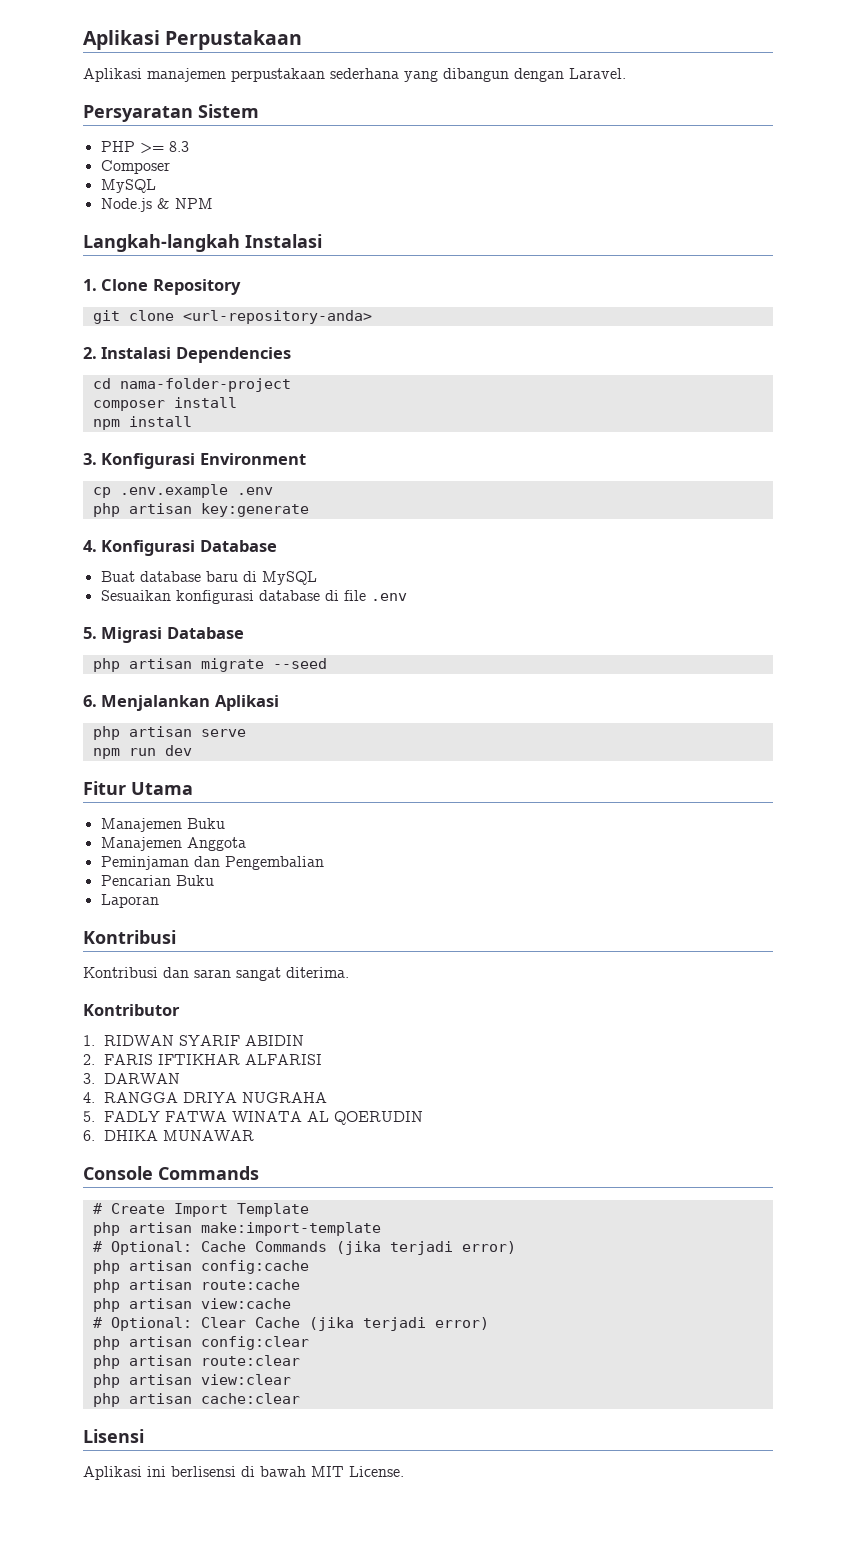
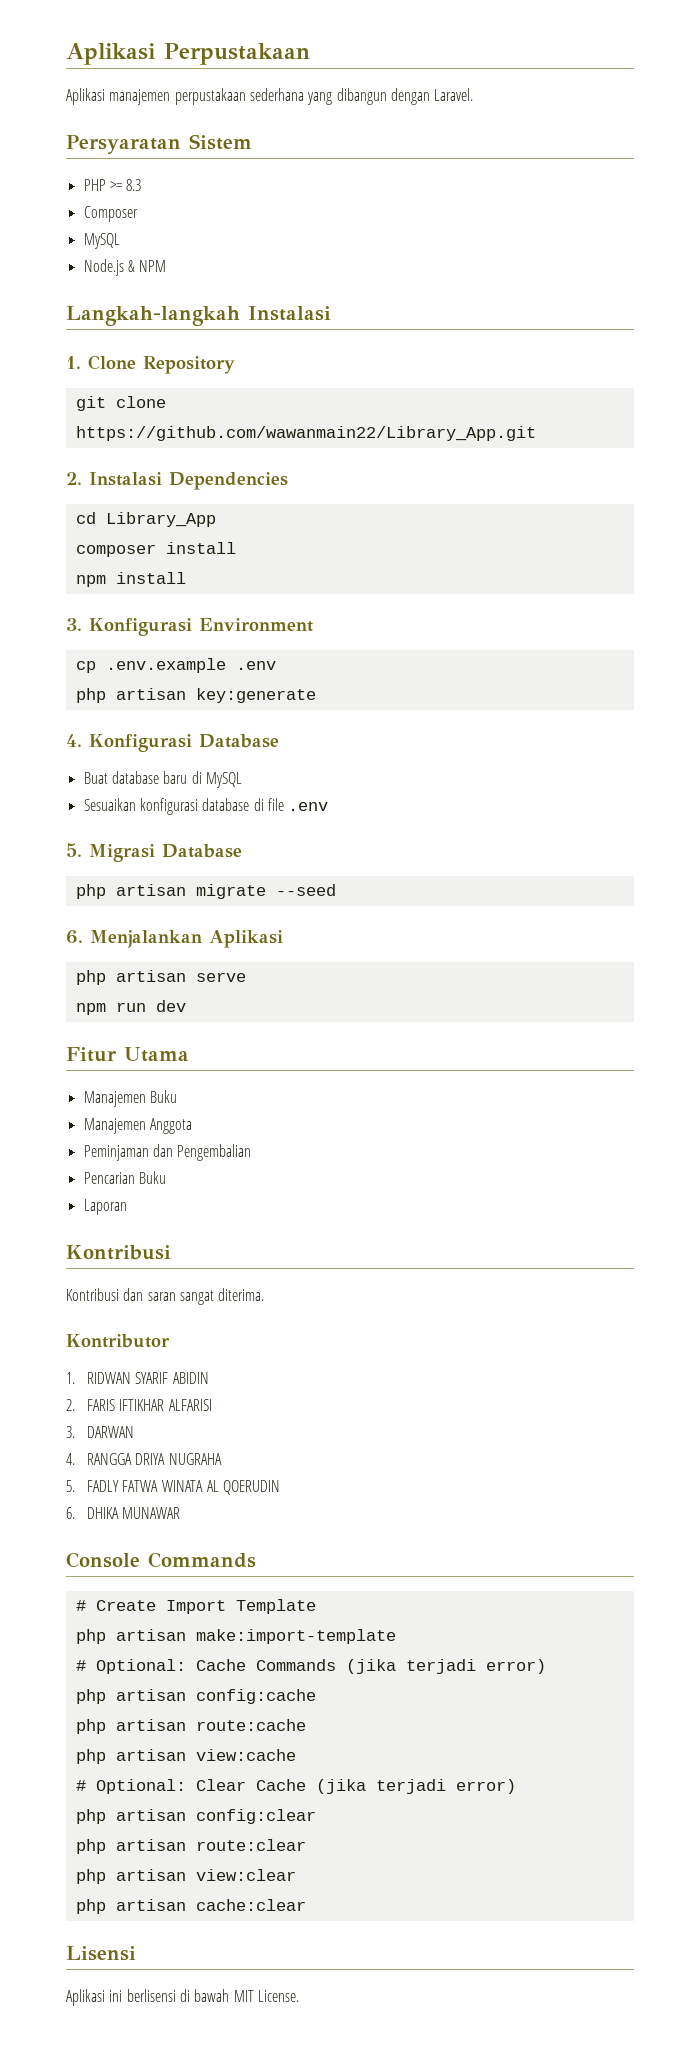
[182,310,372,324] <url-repository-anda> -> [75,426,536,441] https://github.com/wawanmain22/Library_App.git
[119,378,291,392] nama-folder-project -> [105,512,216,527] Library_App

